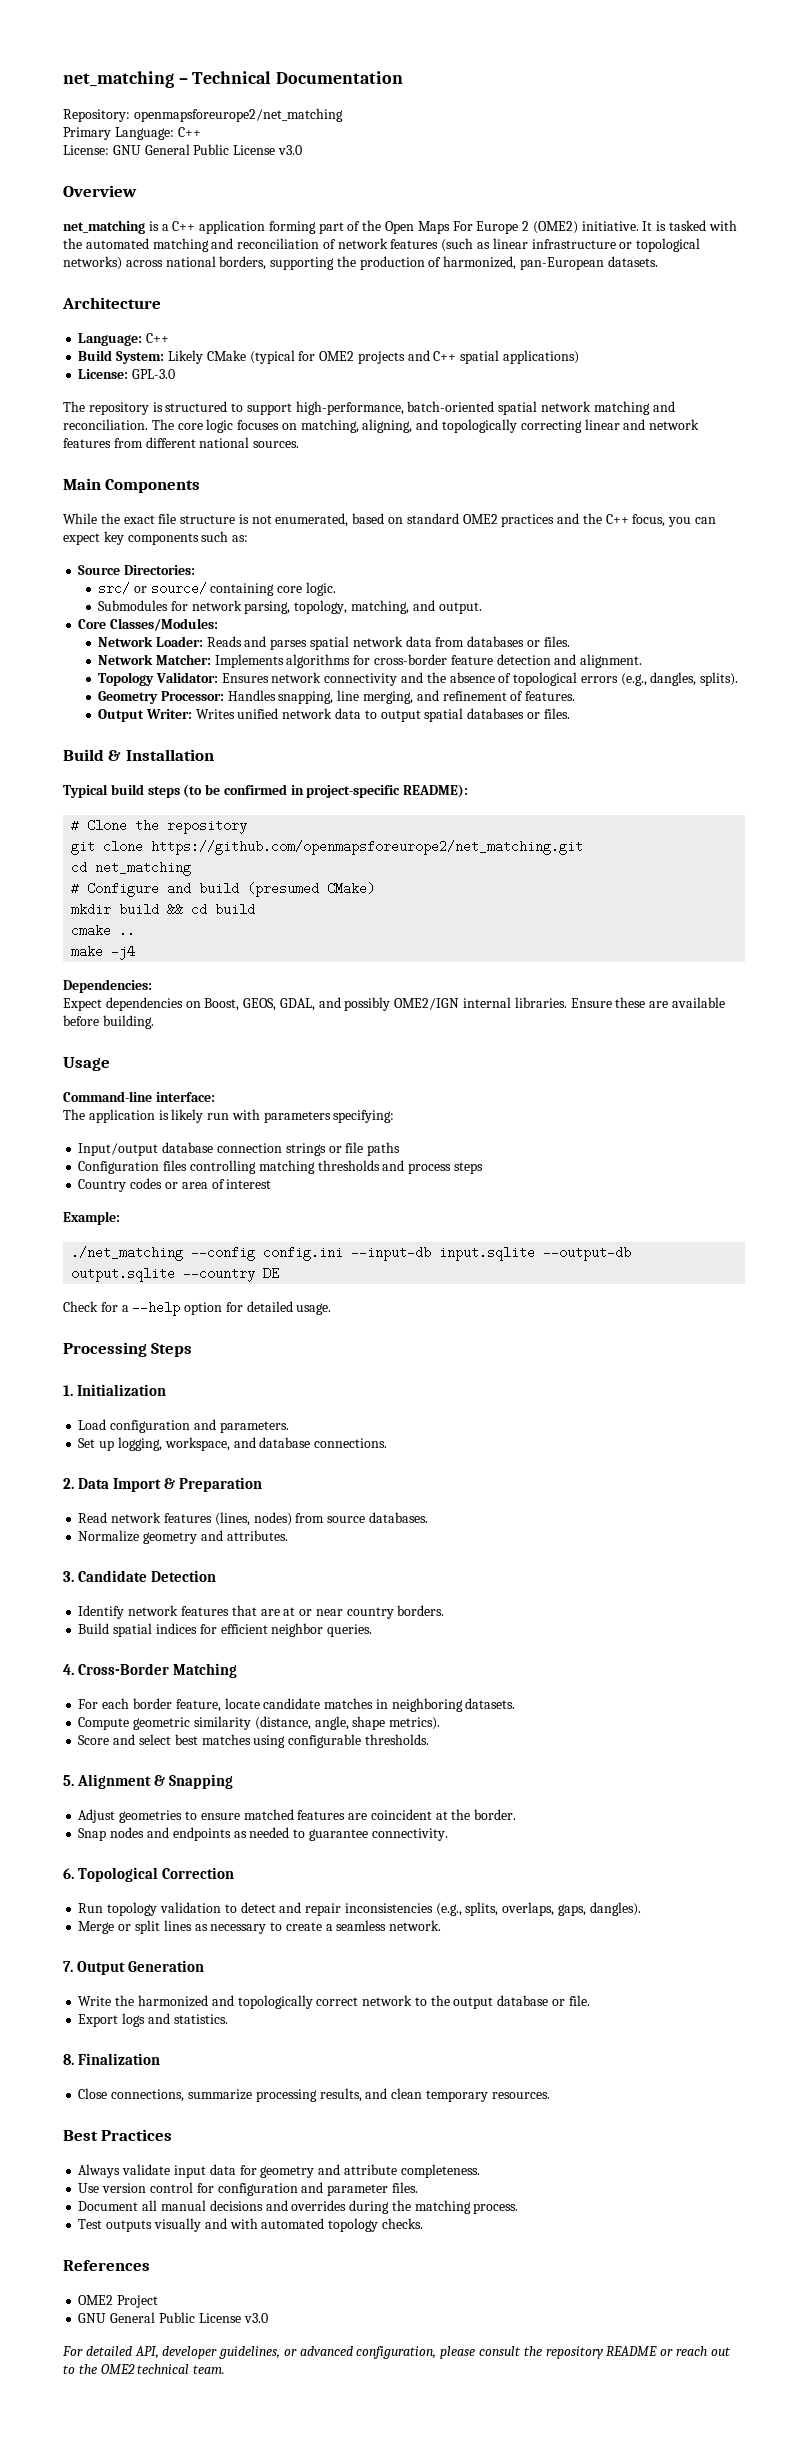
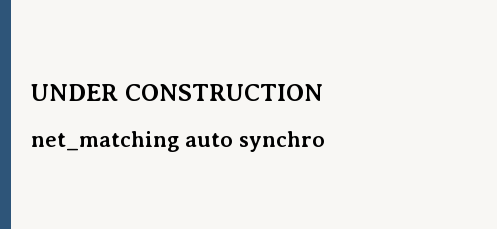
[63,71,404,88] [63,108,343,122] [63,127,201,140] [63,144,302,155] [63,185,137,197] [63,220,737,234] [63,238,701,252] [63,256,658,270] [62,297,161,309] [78,333,170,346] [78,350,579,364] [78,369,176,379] [63,401,675,415] [63,419,700,433] [63,437,300,448] [63,478,201,493] [63,513,717,527] [63,531,249,545] [78,565,196,575] [98,582,337,596] [98,600,482,614] [78,618,219,631] [98,636,570,650] [98,654,643,668] [98,672,739,686] [98,690,576,704] [98,708,570,722] [63,749,214,761] [63,784,469,798] [71,819,248,834] [71,840,584,855] [71,861,192,876] [71,882,376,897] [71,903,256,916] [71,924,136,937] [71,945,136,960] [63,979,152,993] [63,997,725,1011] [63,1015,154,1029] [63,1057,110,1071] [63,1091,215,1102] [63,1109,395,1123] [78,1142,401,1156] [78,1160,483,1174] [78,1178,272,1192] [63,1211,120,1225] [71,1246,632,1261] [71,1267,280,1282] [63,1301,332,1316] [63,1342,193,1357] [63,1384,167,1396] [78,1419,289,1433] [78,1437,388,1451] [63,1477,263,1492] [78,1512,428,1526] [78,1530,288,1544] [63,1570,217,1582] [78,1605,445,1619] [78,1623,373,1637] [63,1663,238,1678] [78,1698,516,1712] [78,1716,441,1730] [78,1734,429,1748] [63,1774,234,1789] [78,1809,517,1823] [78,1827,448,1841] [63,1867,235,1882] [78,1902,641,1916] [78,1920,442,1934] [63,1960,205,1975] [78,1995,590,2009] [78,2013,228,2027] [63,2053,161,2065] [78,2088,550,2102] [63,2129,173,2141] [78,2164,480,2178] [78,2182,418,2196] [78,2200,519,2214] [78,2218,423,2232] [63,2260,150,2271] [78,2295,159,2308] [78,2312,268,2323] [62,2346,731,2359] [63,2364,226,2374] net_matching – Technical Documentation // Repository: openmapsforeurope2/net_matching // Primary Language: C++ // License: GNU General Public License v3.0 // Overview // net_matching is a C++ application forming part of the Open Maps For Europe 2 (OME2) initiative. It is tasked with the automated matching and reconciliation of network features (such as linear infrastructure or topological networks) across national borders, supporting the production of harmonized, pan-European datasets. // Architecture // Language: C++ // Build System: Likely CMake (typical for OME2 projects and C++ spatial applications) // License: GPL-3.0 // The repository is structured to support high-performance, batch-oriented spatial network matching and reconciliation. The core logic focuses on matching, aligning, and topologically correcting linear and network features from different national sources. // Main Components // While the exact file structure is not enumerated, based on standard OME2 practices and the C++ focus, you can expect key components such as: // Source Directories: // src/ or source/ containing core logic. // Submodules for network parsing, topology, matching, and output. // Core Classes/Modules: // Network Loader: Reads and parses spatial network data from databases or files. // Network Matcher: Implements algorithms for cross-border feature detection and alignment. // Topology Validator: Ensures network connectivity and the absence of topological errors (e.g., dangles, splits). // Geometry Processor: Handles snapping, line merging, and refinement of features. // Output Writer: Writes unified network data to output spatial databases or files. // Build & Installation // Typical build steps (to be confirmed in project-specific README): // # Clone the repository // git clone https://github.com/openmapsforeurope2/net_matching.git // cd net_matching // # Configure and build (presumed CMake) // mkdir build && cd build // cmake .. // make -j4 // Dependencies: // Expect dependencies on Boost, GEOS, GDAL, and possibly OME2/IGN internal libraries. Ensure these are available before building. // Usage // Command-line interface: // The application is likely run with parameters specifying: // Input/output database connection strings or file paths // Configuration files controlling matching thresholds and process steps // Country codes or area of interest // Example: // ./net_matching --config config.ini --input-db input.sqlite --output-db output.sqlite --country DE // Check for a --help option for detailed usage. // Processing Steps // 1. Initialization // Load configuration and parameters. // Set up logging, workspace, and database connections. // 2. Data Import & Preparation // Read network features (lines, nodes) from source databases. // Normalize geometry and attributes. // 3. Candidate Detection // Identify network features that are at or near country borders. // Build spatial indices for efficient neighbor queries. // 4. Cross-Border Matching // For each border feature, locate candidate matches in neighboring datasets. // Compute geometric similarity (distance, angle, shape metrics). // Score and select best matches using configurable thresholds. // 5. Alignment & Snapping // Adjust geometries to ensure matched features are coincident at the border. // Snap nodes and endpoints as needed to guarantee connectivity. // 6. Topological Correction // Run topology validation to detect and repair inconsistencies (e.g., splits, overlaps, gaps, dangles). // Merge or split lines as necessary to create a seamless network. // 7. Output Generation // Write the harmonized and topologically correct network to the output database or file. // Export logs and statistics. // 8. Finalization // Close connections, summarize processing results, and clean temporary resources. // Best Practices // Always validate input data for geometry and attribute completeness. // Use version control for configuration and parameter files. // Document all manual decisions and overrides during the matching process. // Test outputs visually and with automated topology checks. // References // OME2 Project // GNU General Public License v3.0 // For detailed API, developer guidelines, or advanced configuration, please consult the repository README or reach out to the OME2 technical team. -> [31,84,323,101] [31,131,325,152] UNDER CONSTRUCTION // net_matching auto synchro

